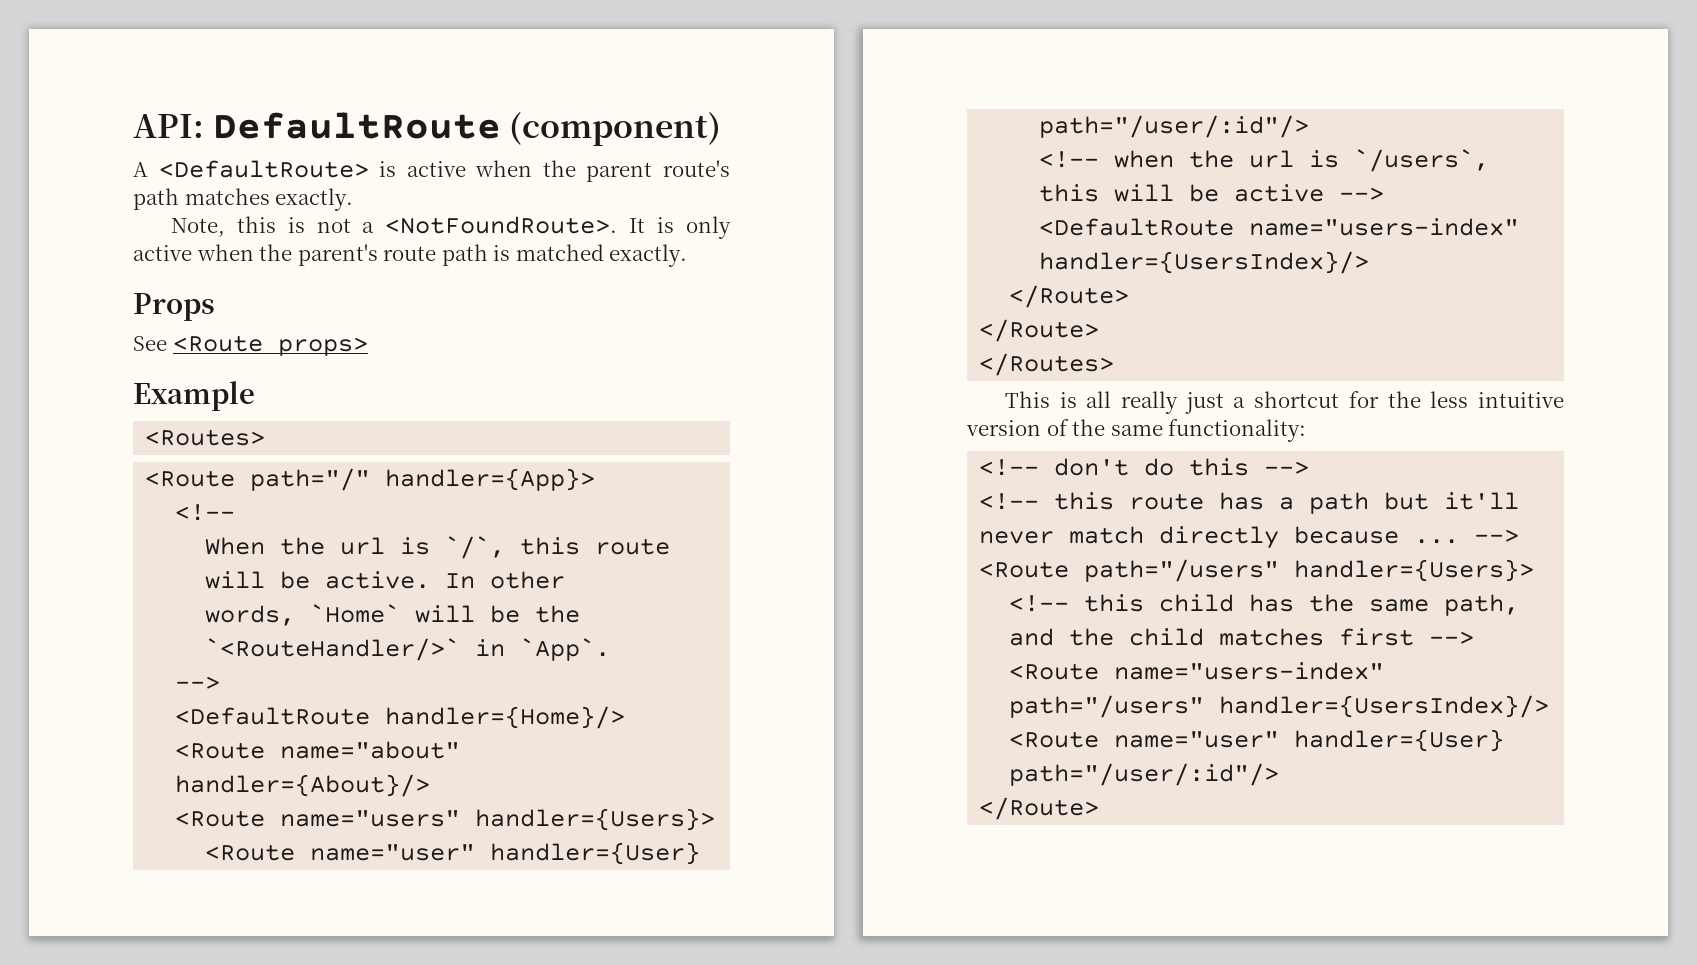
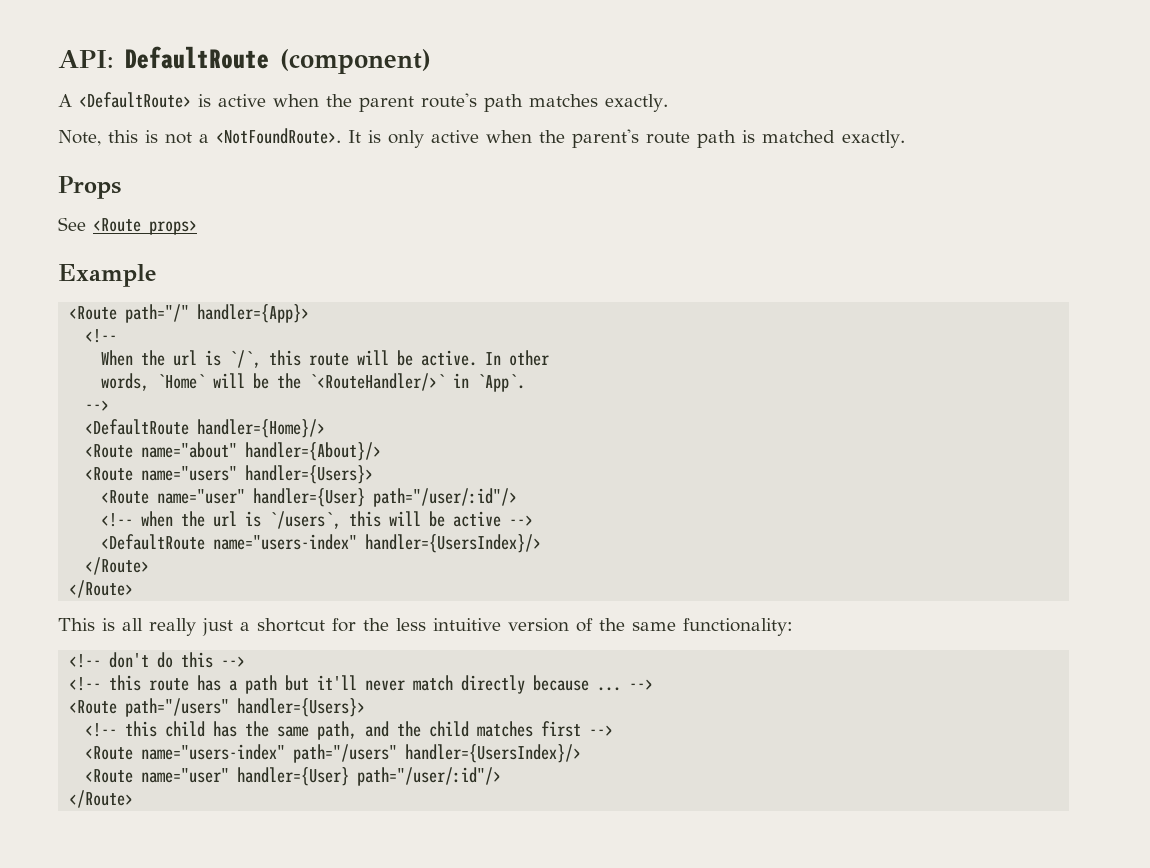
[145,429,266,446] // <Routes> -> (156, 275) none
[979,353,1115,376] // </Routes> -> (134, 589) none

